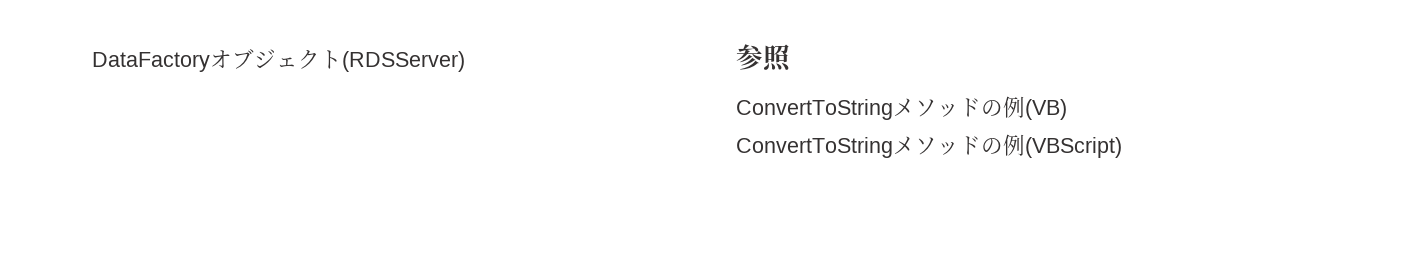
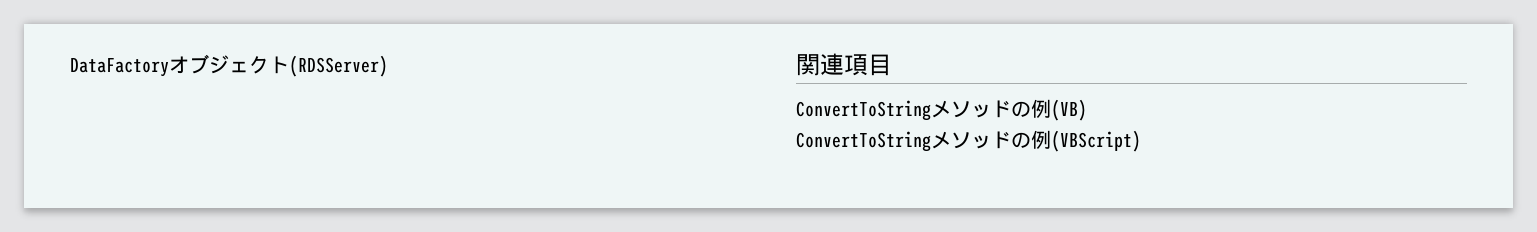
[736,44,791,72] 参照 -> [796,53,892,76] 関連項目

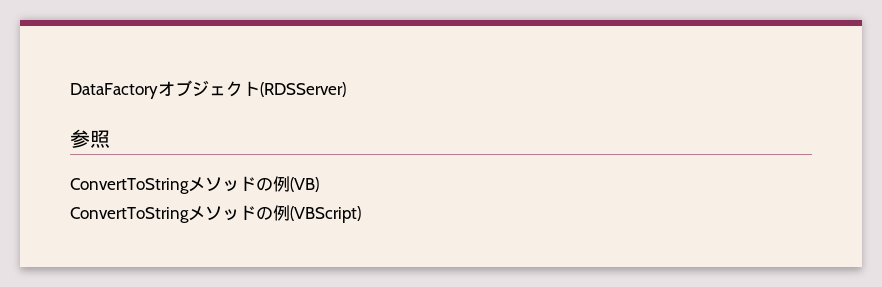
[796,53,892,76] 関連項目 -> [70,129,110,148] 参照

